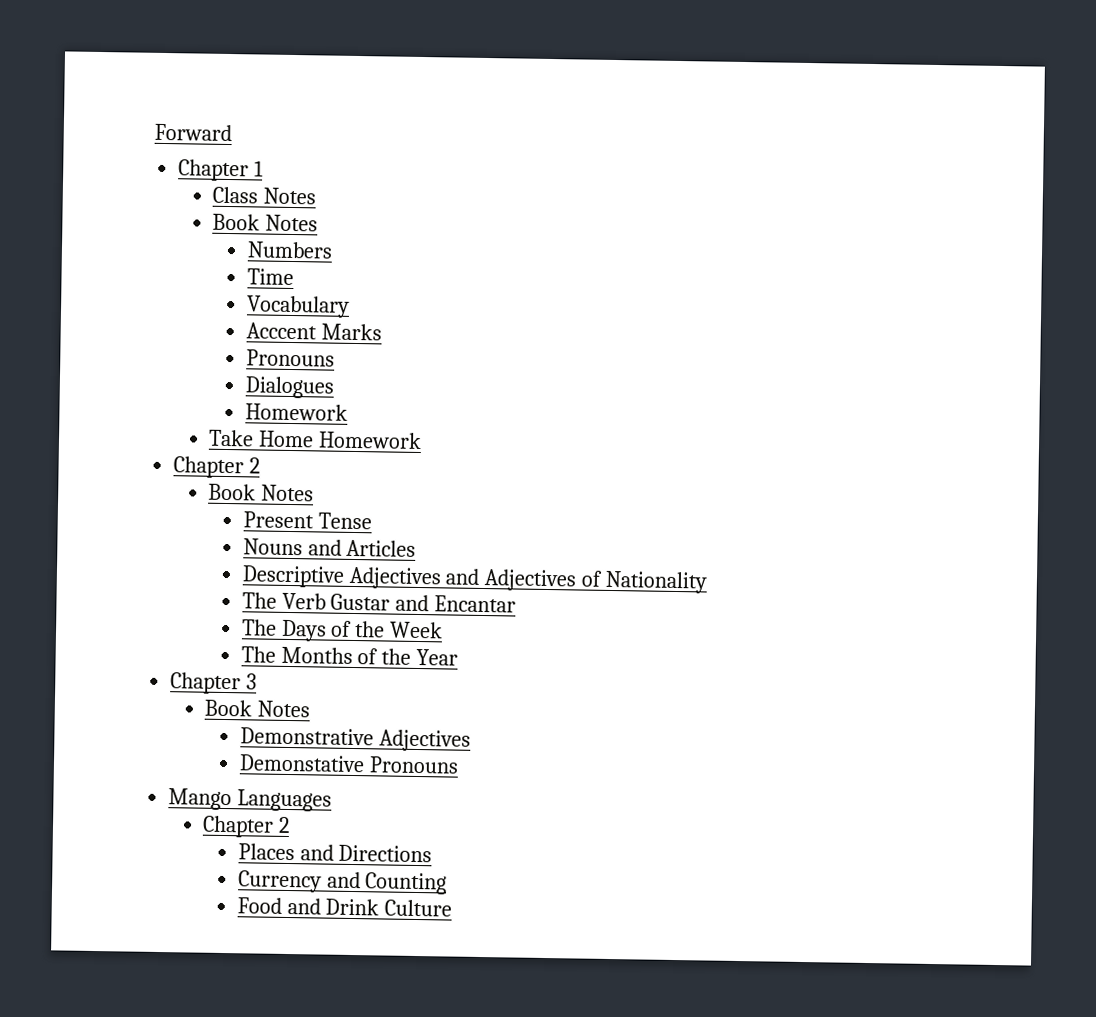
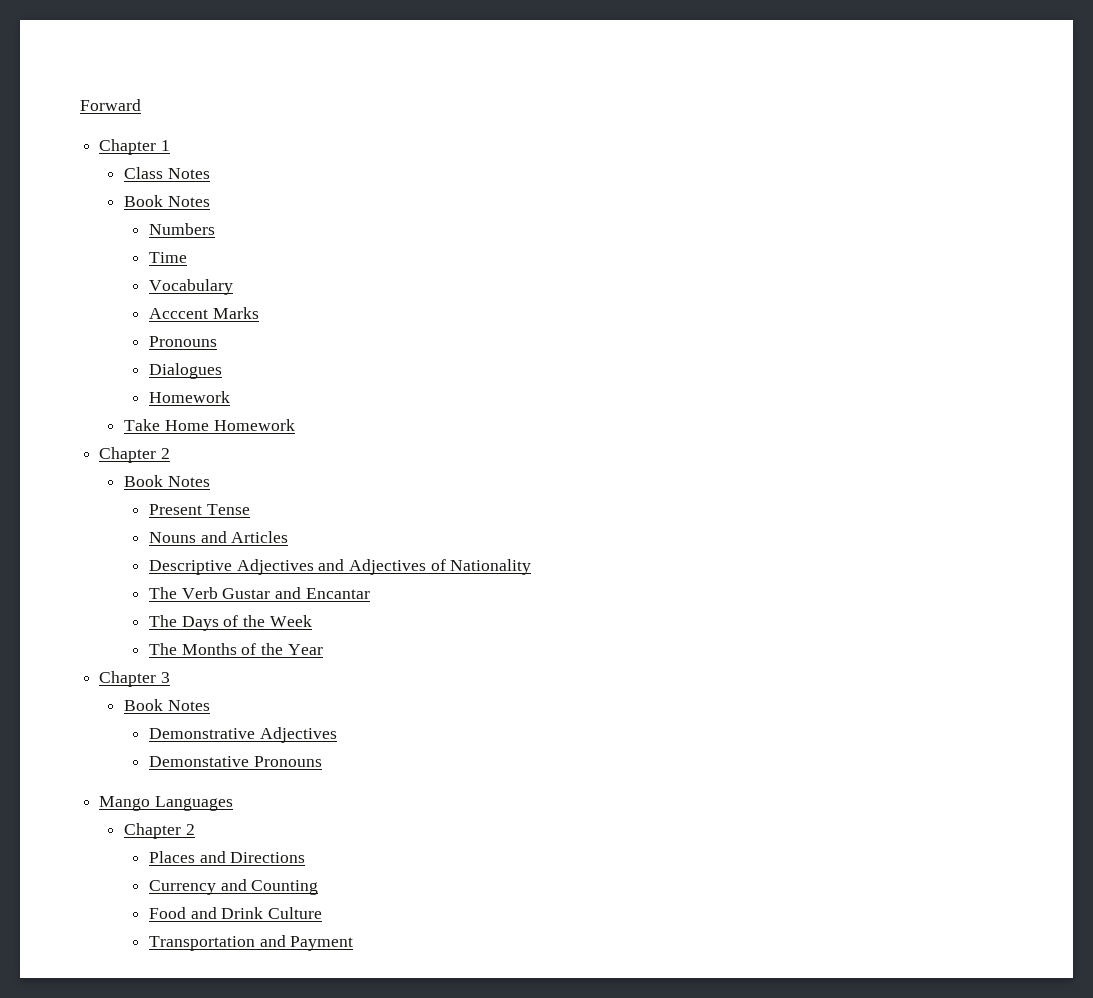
(453, 908) none -> [148,935,354,951] // Transportation and Payment

